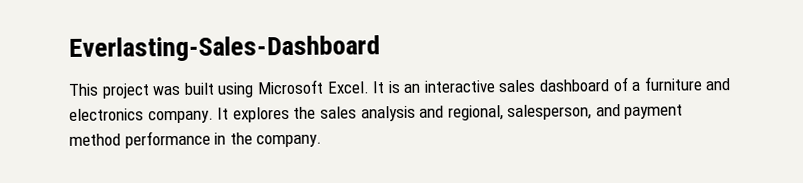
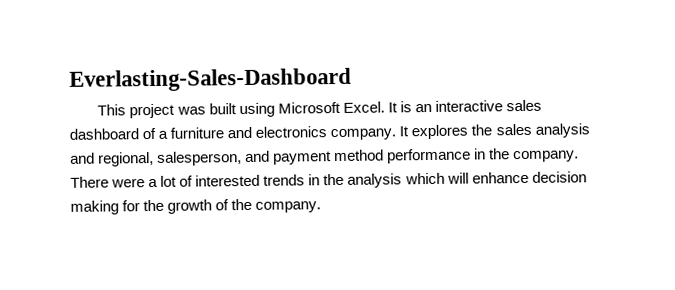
(323, 141) none -> [70,171,587,188] [70,198,322,215] There were a lot of interested trends in the analysis which will enhance decision making for the growth of the company.

